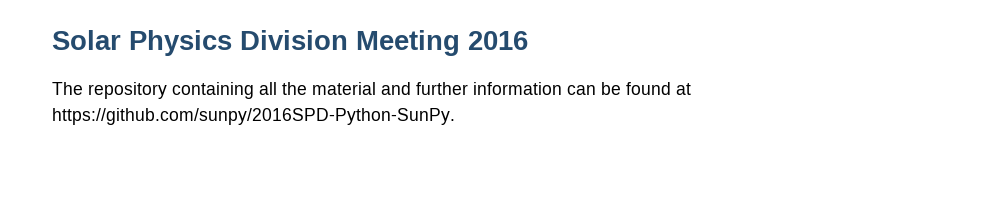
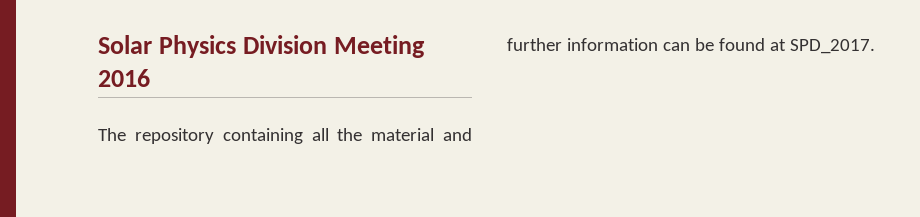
[52,108,455,125] https://github.com/sunpy/2016SPD-Python-SunPy. -> [789,39,875,54] SPD_2017.

